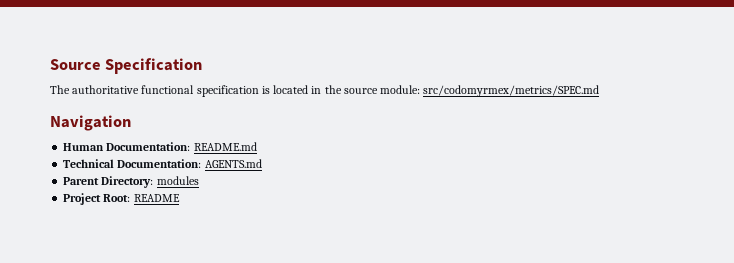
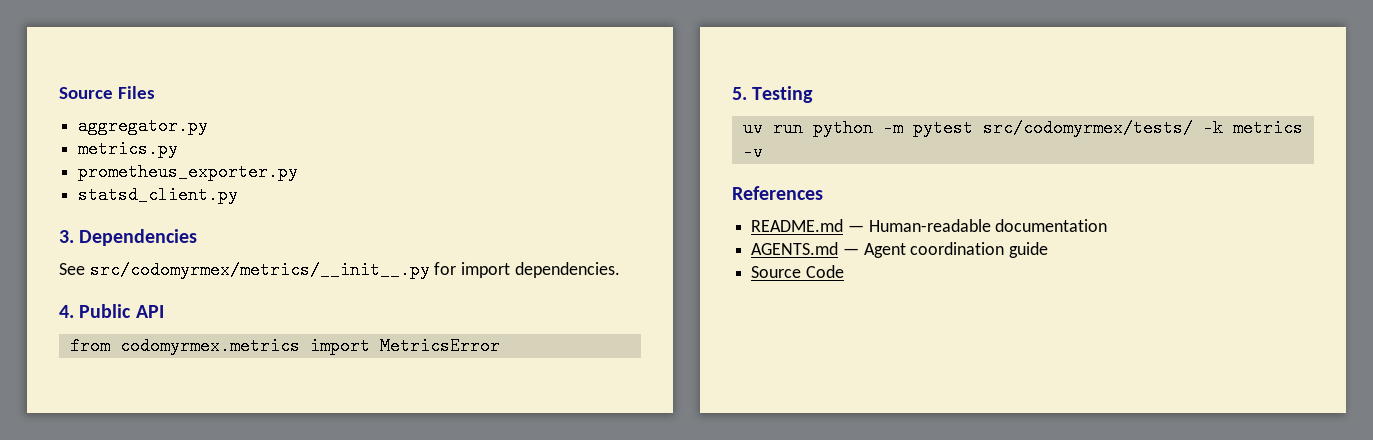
[50,58,203,74] [50,85,600,97] [50,115,131,131] [63,142,257,151] [63,159,262,168] [63,176,199,188] [63,193,180,205] Source Specification // The authoritative functional specification is located in the source module: src/codomyrmex/metrics/SPEC.md // Navigation // Human Documentation: README.md // Technical Documentation: AGENTS.md // Parent Directory: modules // Project Root: README -> [59,86,155,99] [78,117,209,135] [78,140,179,158] [78,163,299,181] [78,186,239,204] [59,229,198,246] [59,261,620,279] [59,304,164,318] [69,337,500,355] [732,86,814,103] [742,119,1303,137] [742,143,763,161] [732,186,823,200] [751,219,1108,232] [751,242,1049,258] [751,265,844,278] Source Files // aggregator.py // metrics.py // prometheus_exporter.py // statsd_client.py // 3. Dependencies // See src/codomyrmex/metrics/__init__.py for import dependencies. // 4. Public API // from codomyrmex.metrics import MetricsError // 5. Testing // uv run python -m pytest src/codomyrmex/tests/ -k metrics -v // References // README.md — Human-readable documentation // AGENTS.md — Agent coordination guide // Source Code

